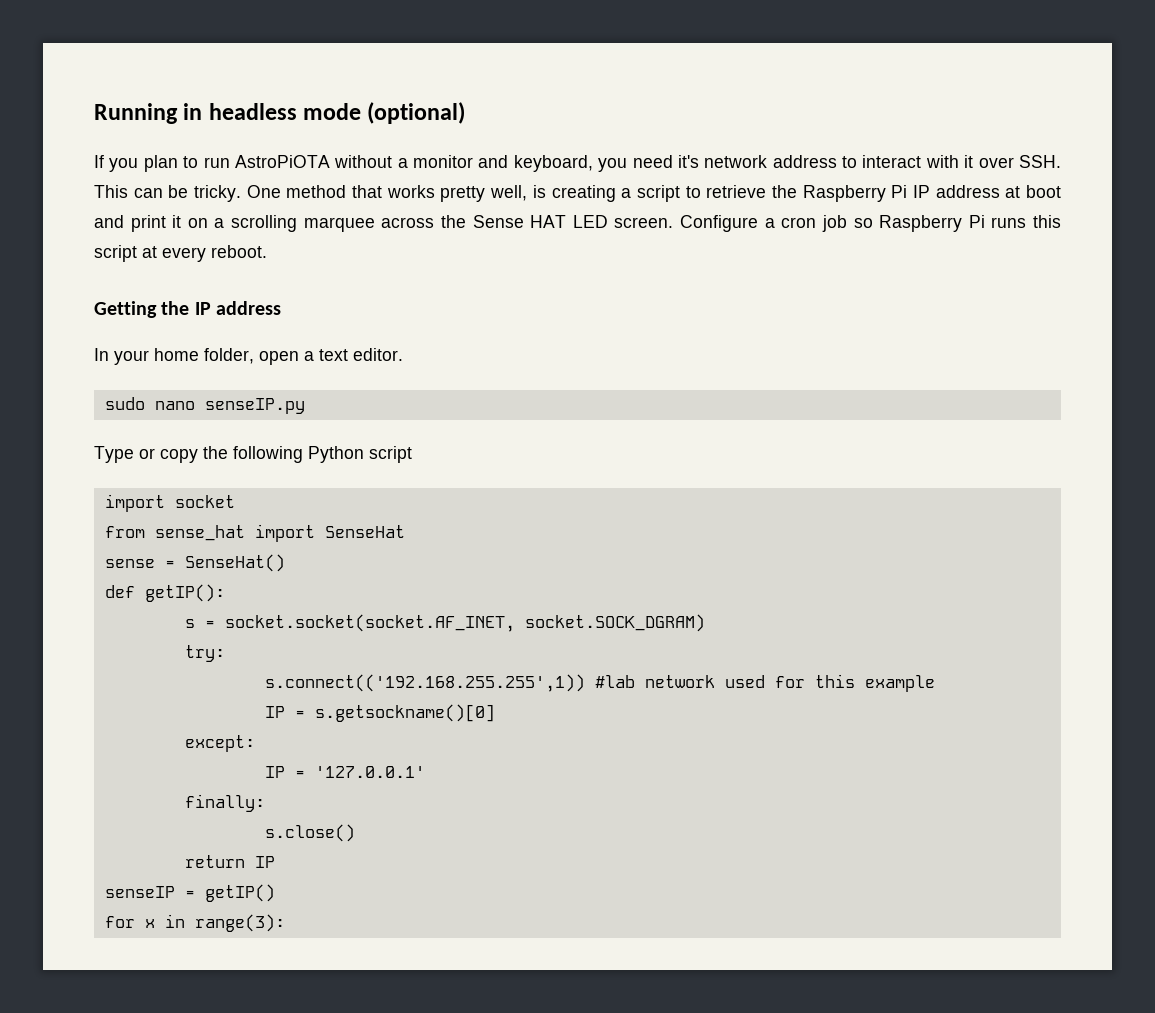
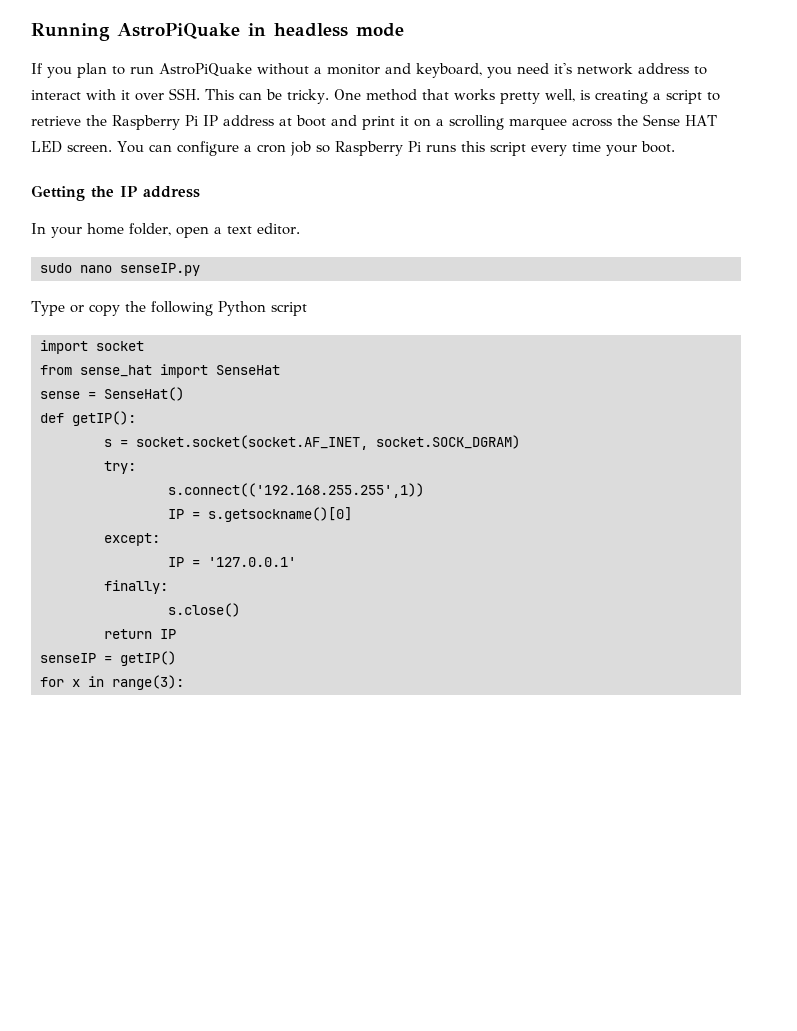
(178, 113) none -> [117,23,240,39] AstroPiQuake
[367,102,466,124] (optional) -> (404, 30) none
[234,155,330,168] AstroPiOTA -> [159,63,252,77] AstroPiQuake
[680,215,759,232] Configure -> [117,141,239,156] You can configure
[142,245,267,262] at every reboot. -> [530,141,675,156] every time your boot.
[594,674,935,692] #lab network used for this example -> (424, 490) none

